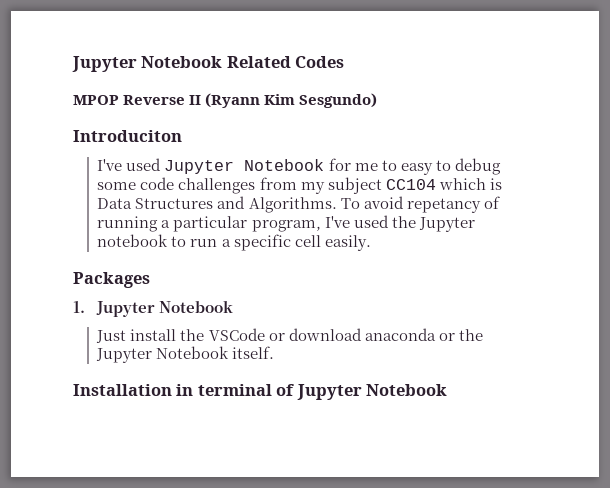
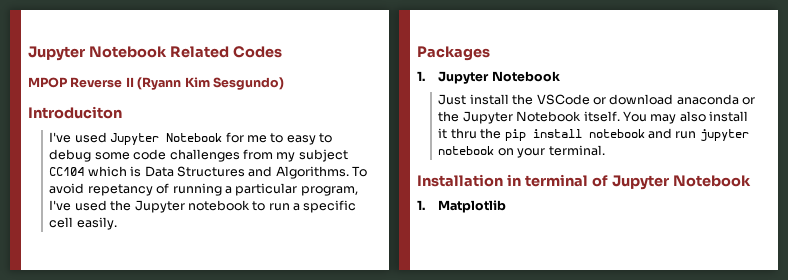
(275, 352) none -> [622,111,749,124] [438,128,749,141] [438,145,605,158] You may also install it thru the pip install notebook and run jupyter notebook on your terminal.
(448, 390) none -> [417,200,507,213] // 1. Matplotlib

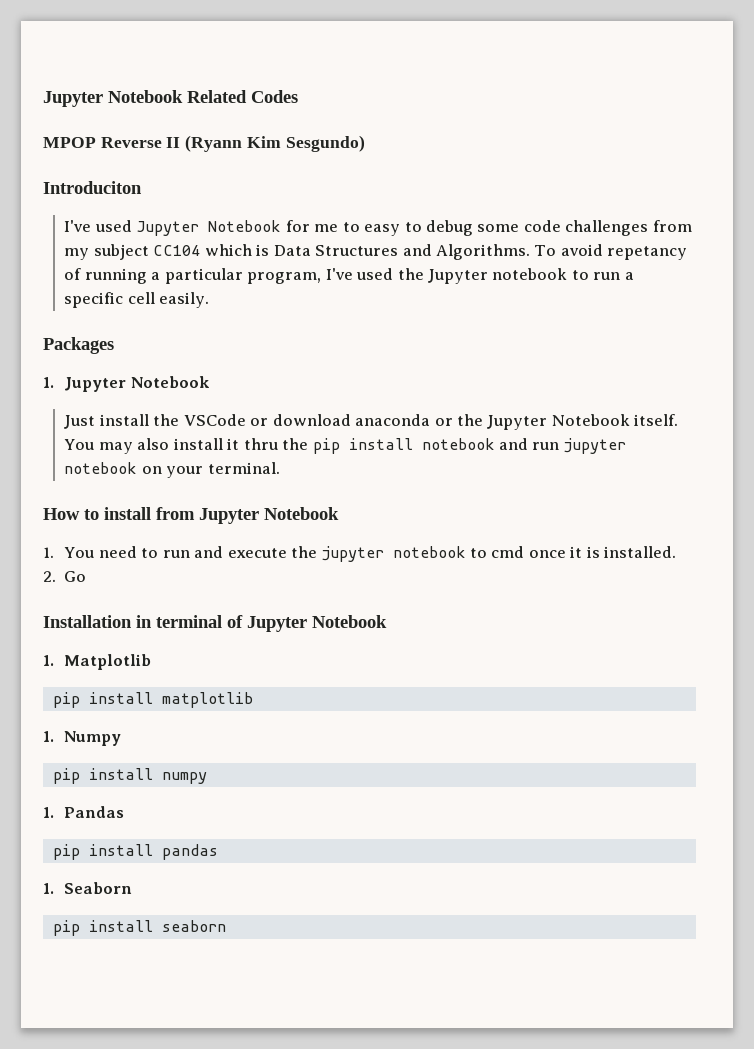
(605, 150) none -> [43,507,339,524] [43,546,677,562] [43,571,87,582] // How to install from Jupyter Notebook // 1. You need to run and execute the jupyter notebook to cmd once it is installed. // 2. Go
(507, 206) none -> [52,692,253,708] [43,731,122,746] [52,768,207,784] [43,806,125,818] [52,844,218,860] [43,882,133,894] [52,920,226,936] // pip install matplotlib // 1. Numpy // pip install numpy // 1. Pandas // pip install pandas // 1. Seaborn // pip install seaborn

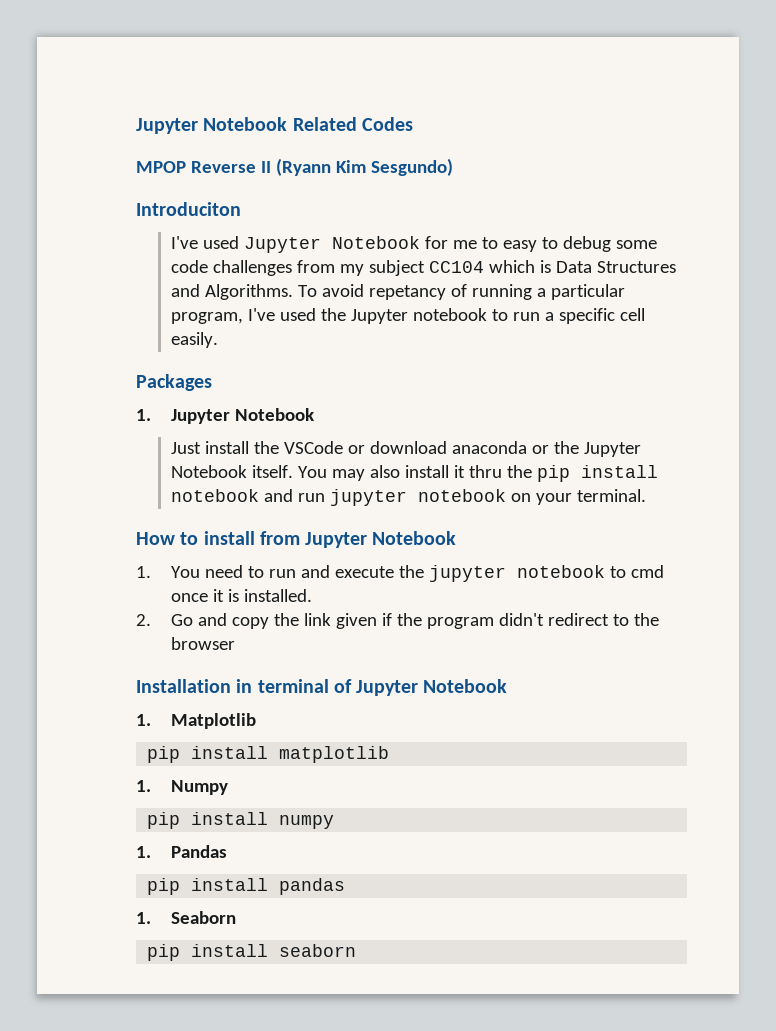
(87, 576) none -> [198,613,660,629] [171,637,236,650] and copy the link given if the program didn't redirect to the browser

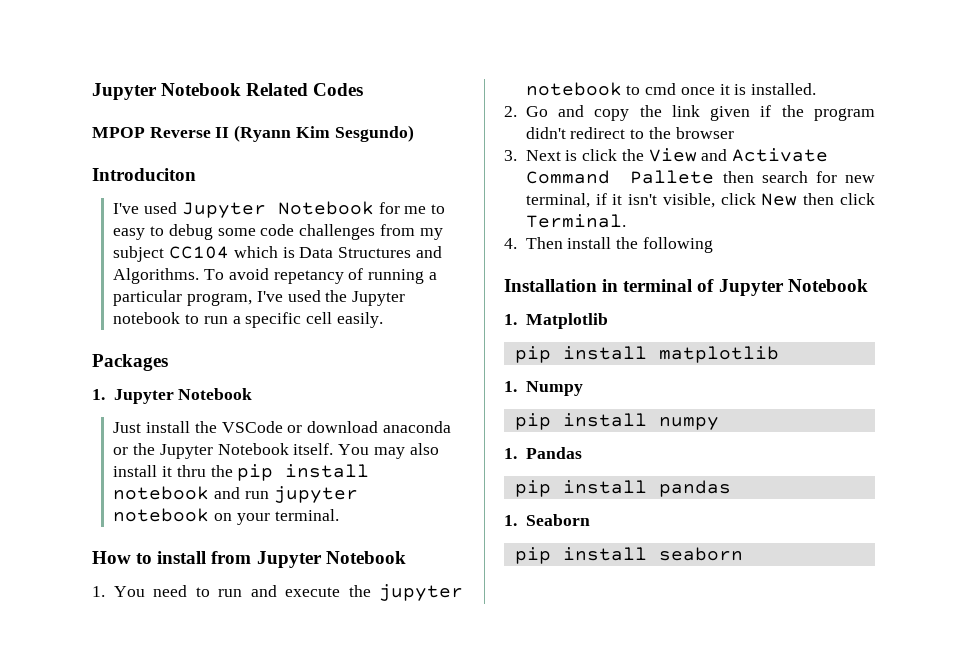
(236, 643) none -> [504,148,829,162] [525,170,875,184] [525,193,875,208] [525,214,626,228] [504,237,713,253] // 3. Next is click the View and Activate Command Pallete then search for new terminal, if it isn't visible, click New then click Terminal. // 4. Then install the following

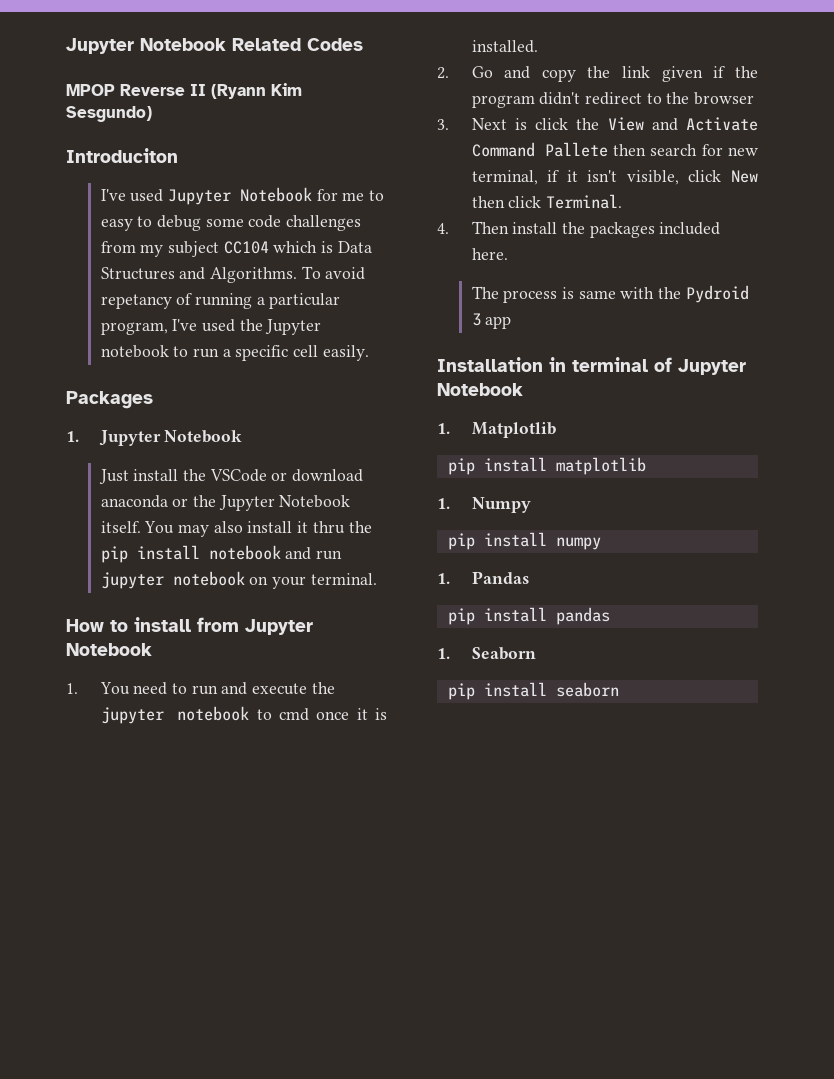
[642,237,713,253] following -> [589,222,721,238] [471,248,508,260] [471,285,749,303] [471,313,512,329] packages included here. // The process is same with the Pydroid 3 app

